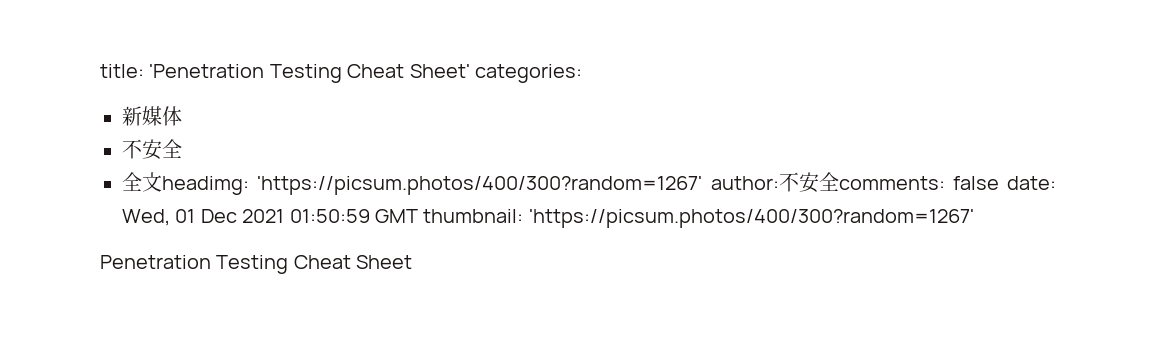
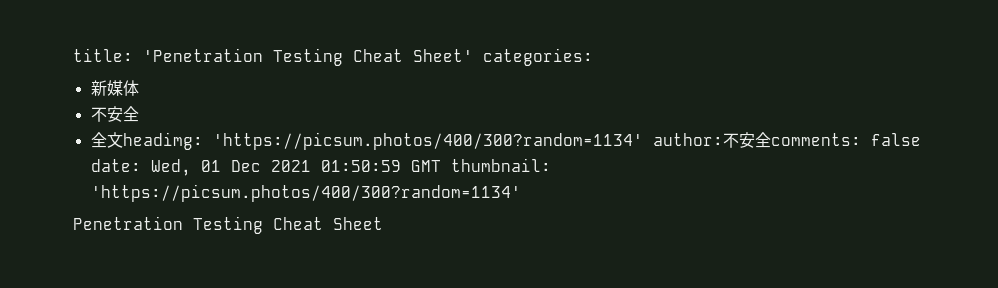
[257,176,703,195] 'https://picsum.photos/400/300?random=1267' -> [212,132,643,150] 'https://picsum.photos/400/300?random=1134'
[528,209,974,228] 'https://picsum.photos/400/300?random=1267' -> [90,184,521,202] 'https://picsum.photos/400/300?random=1134'

